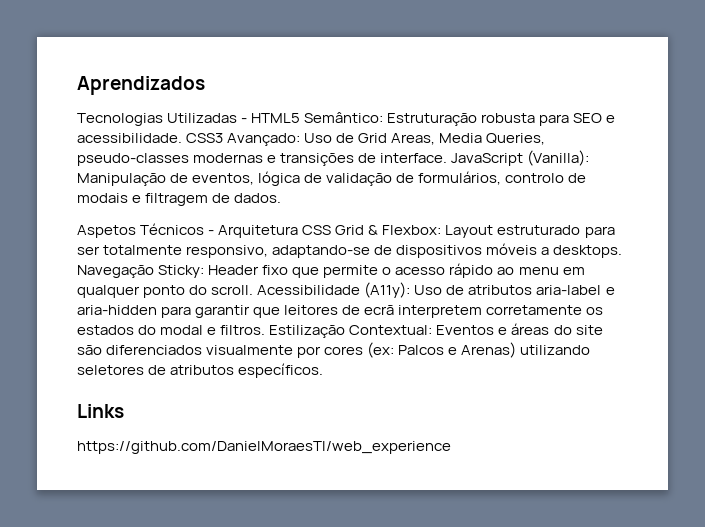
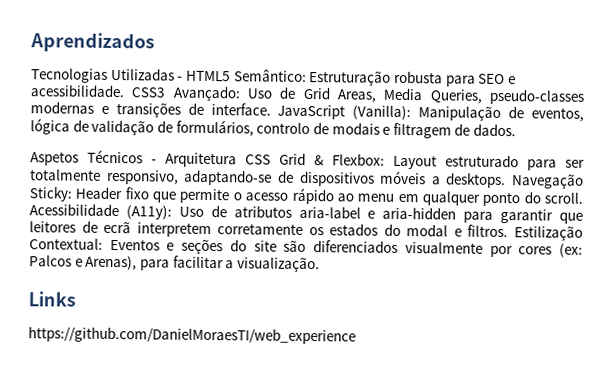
[511,323,550,335] áreas -> [181,239,224,255] seções
[461,342,591,358] [77,363,324,378] Arenas) utilizando seletores de atributos específicos. -> [85,255,320,273] Arenas), para facilitar a visualização.

